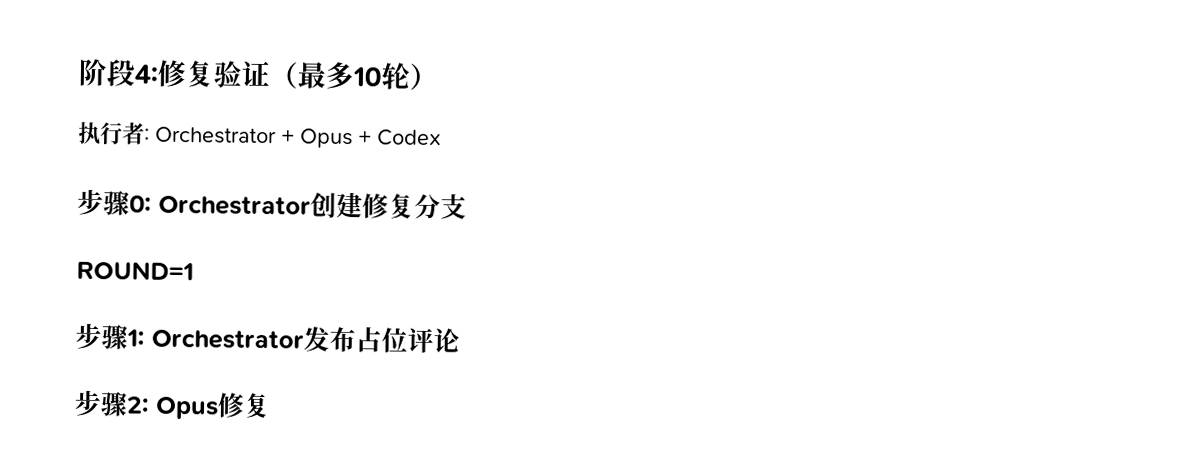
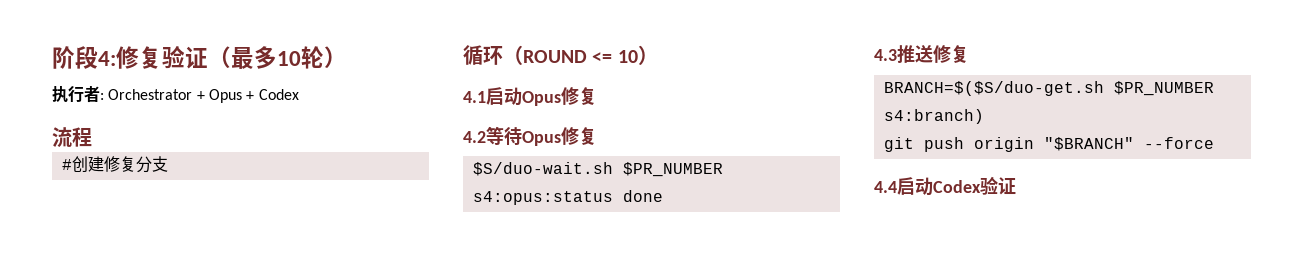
[77,189,311,216] 步骤0: Orchestrator -> [52,127,92,148] [61,159,72,170] 流程 // #
[76,260,194,281] [75,323,460,354] [74,390,271,420] ROUND=1 // 步骤1: Orchestrator发布占位评论 // 步骤2: Opus修复 -> [463,45,658,65] [463,87,597,106] [463,126,597,146] [472,162,723,177] [472,190,663,205] [874,45,969,63] [883,81,1214,96] [883,109,984,124] [883,137,1214,152] [874,176,1016,196] 循环（ROUND <= 10） // 4.1启动Opus修复 // 4.2等待Opus修复 // $S/duo-wait.sh $PR_NUMBER s4:opus:status done // 4.3推送修复 // BRANCH=$($S/duo-get.sh $PR_NUMBER s4:branch) // git push origin "$BRANCH" --force // 4.4启动Codex验证

